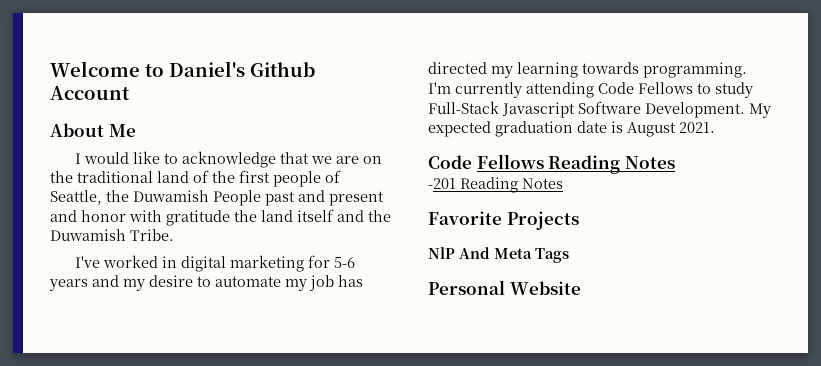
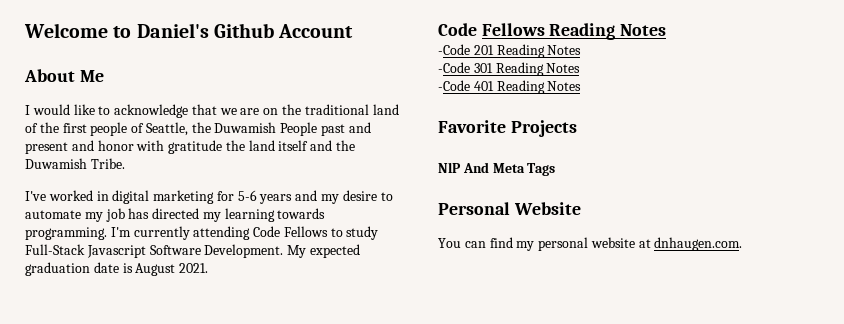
[428,178,456,189] -201 -> [438,44,582,58] [438,62,581,76] [438,80,494,91] -Code 201 Reading Notes // -Code 301 Reading Notes // -Code 401
(581, 288) none -> [438,237,743,251] // You can find my personal website at dnhaugen.com.

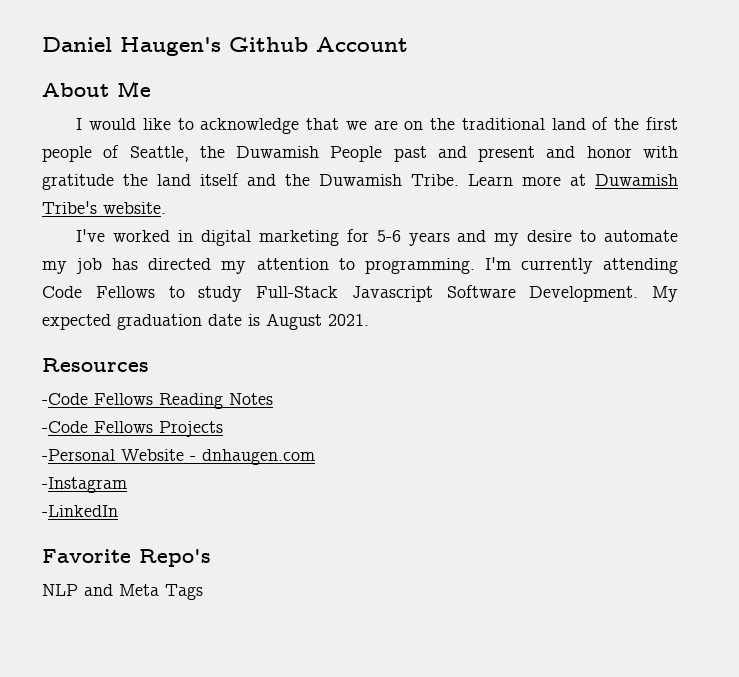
[24,23,209,38] Welcome to Daniel's -> [42,37,221,56] Daniel Haugen's
(125, 163) none -> [468,174,678,186] [42,201,166,214] Learn more at Duwamish Tribe's website.
[224,208,326,222] learning towards -> [256,258,355,270] attention to
[438,23,477,36] Code -> [42,358,149,372] [42,393,88,405] Resources // -Code
[473,44,582,58] [438,62,581,76] [438,80,582,94] [438,120,577,137] [438,162,556,176] [438,202,581,215] [438,237,743,251] 201 Reading Notes // -Code 301 Reading Notes // -Code 401 Reading Notes // Favorite Projects // NlP And Meta Tags // Personal Website // You can find my personal website at dnhaugen.com. -> [94,421,223,437] [42,449,315,465] [42,477,127,493] [42,505,118,517] [42,549,211,567] [42,584,203,600] Fellows Projects // -Personal Website - dnhaugen.com // -Instagram // -LinkedIn // Favorite Repo's // NLP and Meta Tags

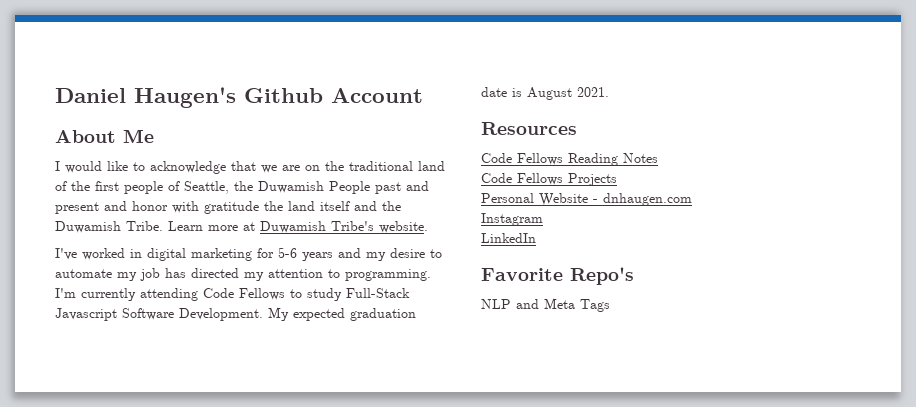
[42,393,88,405] -Code -> [481,153,512,163] Code
[42,421,88,433] -Code -> [481,173,512,183] Code
[42,449,115,461] -Personal -> [481,193,534,203] Personal
[42,477,127,493] [42,505,118,517] -Instagram // -LinkedIn -> [481,213,543,226] [481,233,536,243] Instagram // LinkedIn

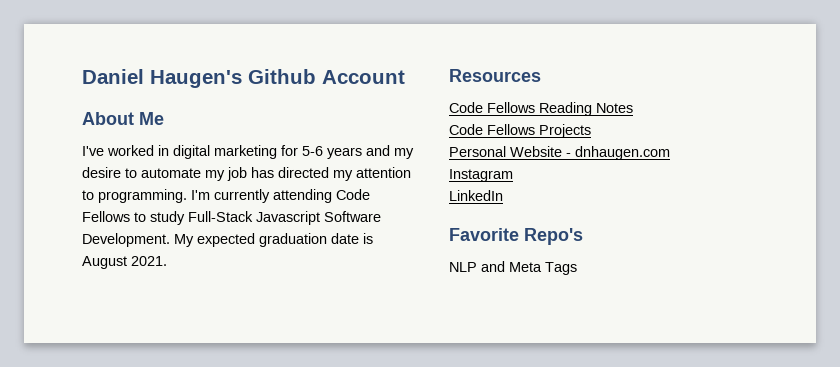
[55,161,445,174] [55,181,429,194] [55,201,401,214] [55,221,428,233] // I would like to acknowledge that we are on the traditional land of the first people of Seattle, the Duwamish People past and present and honor with gratitude the land itself and the Duwamish Tribe. Learn more at Duwamish Tribe's website. -> (164, 118) none

